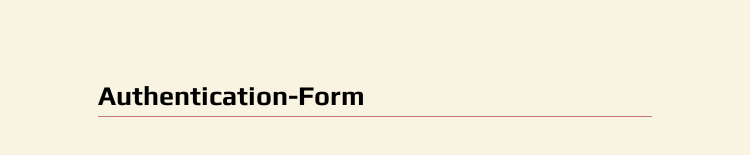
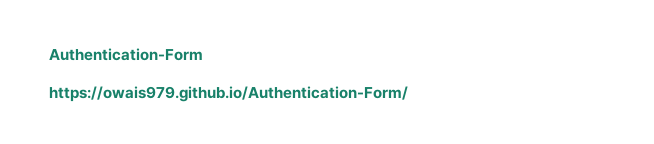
(365, 96) none -> [49,86,408,102] // https://owais979.github.io/Authentication-Form/

